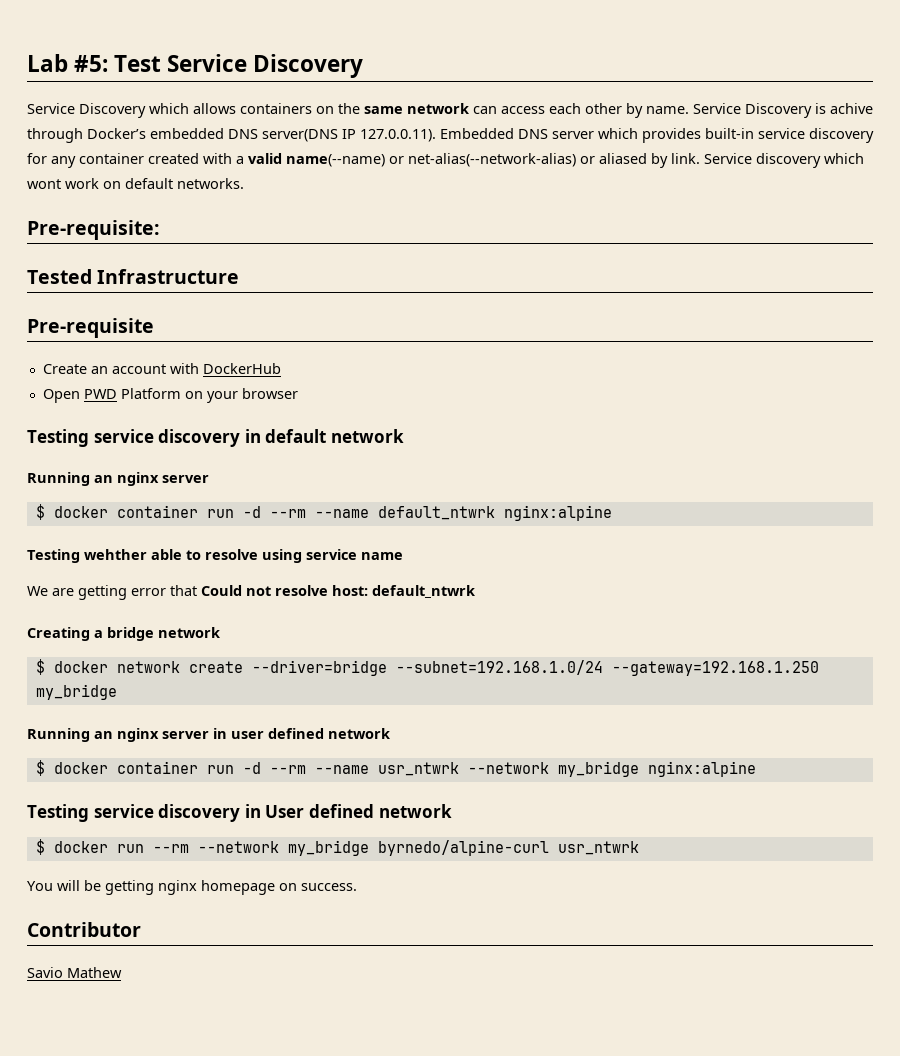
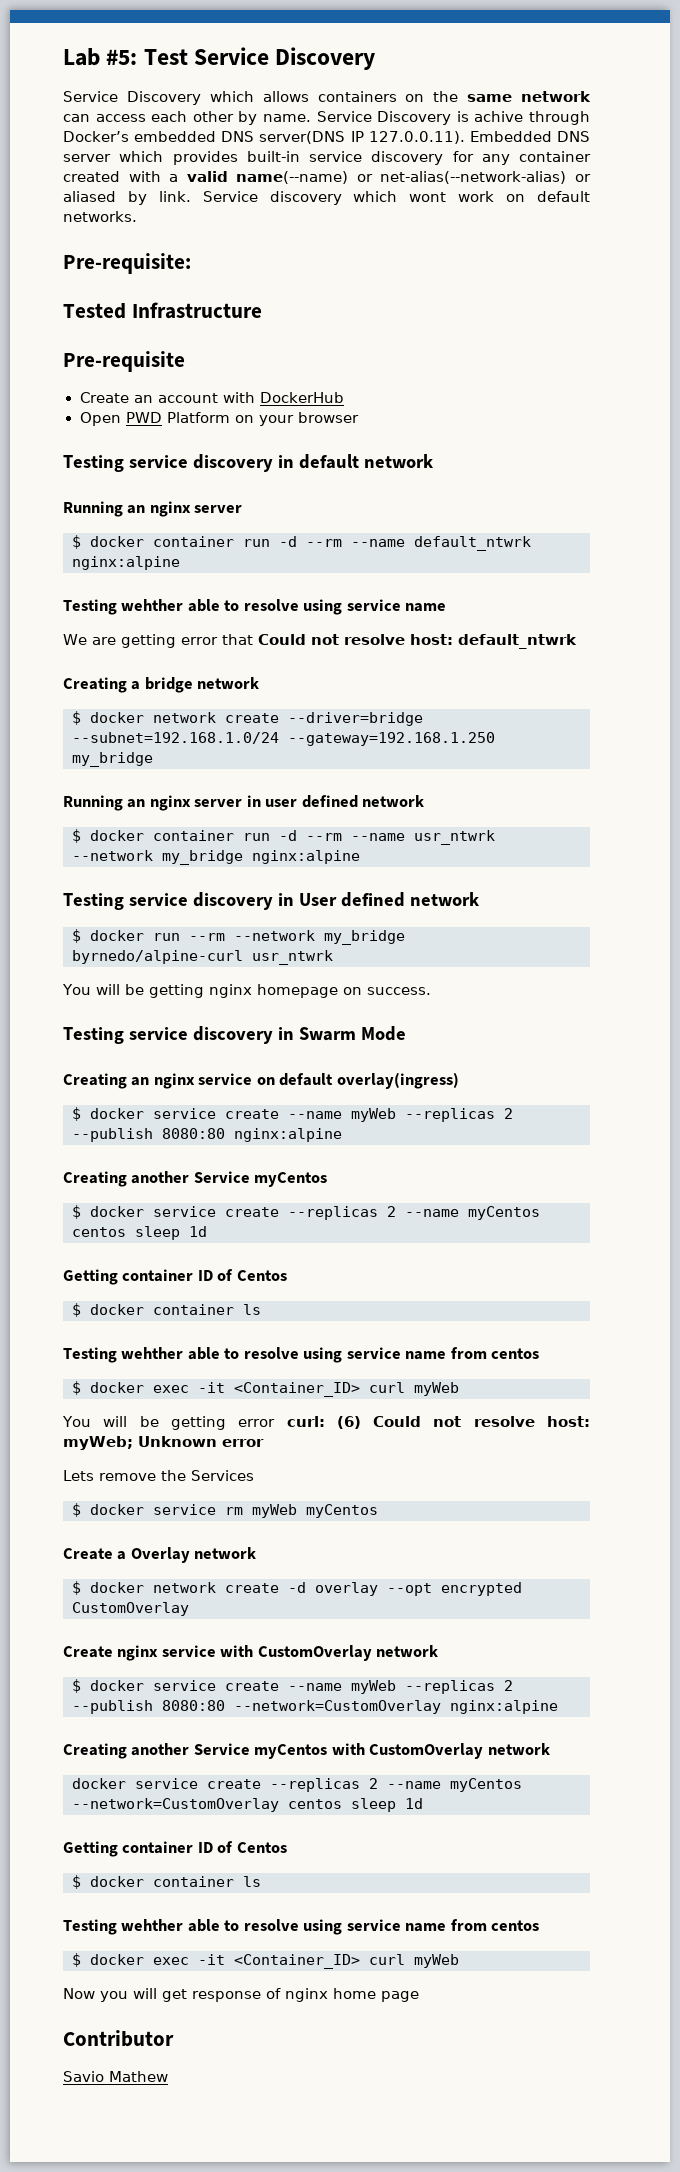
(357, 887) none -> [63,1026,406,1044] [63,1072,459,1089] [72,1107,513,1122] [72,1128,342,1142] [63,1171,328,1187] [72,1205,540,1220] [72,1226,207,1240] [63,1269,287,1285] [72,1303,261,1317] [63,1347,540,1363] [72,1381,459,1397] [62,1416,590,1430] [63,1436,264,1450] [63,1470,254,1481] [72,1503,378,1518] [63,1547,257,1563] [72,1581,522,1596] [72,1602,189,1616] [63,1645,439,1661] [72,1679,513,1694] [72,1700,558,1714] [63,1743,550,1759] [72,1778,522,1792] [72,1798,423,1812] [63,1841,287,1857] [72,1875,261,1889] [63,1919,540,1935] [72,1953,459,1969] [63,1988,419,2002] // Testing service discovery in Swarm Mode // Creating an nginx service on default overlay(ingress) // $ docker service create --name myWeb --replicas 2 --publish 8080:80 nginx:alpine // Creating another Service myCentos // $ docker service create --replicas 2 --name myCentos centos sleep 1d // Getting container ID of Centos // $ docker container ls // Testing wehther able to resolve using service name from centos // $ docker exec -it <Container_ID> curl myWeb // You will be getting error curl: (6) Could not resolve host: myWeb; Unknown error // Lets remove the Services // $ docker service rm myWeb myCentos // Create a Overlay network // $ docker network create -d overlay --opt encrypted CustomOverlay // Create nginx service with CustomOverlay network // $ docker service create --name myWeb --replicas 2 --publish 8080:80 --network=CustomOverlay nginx:alpine // Creating another Service myCentos with CustomOverlay network // docker service create --replicas 2 --name myCentos --network=CustomOverlay centos sleep 1d // Getting container ID of Centos // $ docker container ls // Testing wehther able to resolve using service name from centos // $ docker exec -it <Container_ID> curl myWeb // Now you will get response of nginx home page

